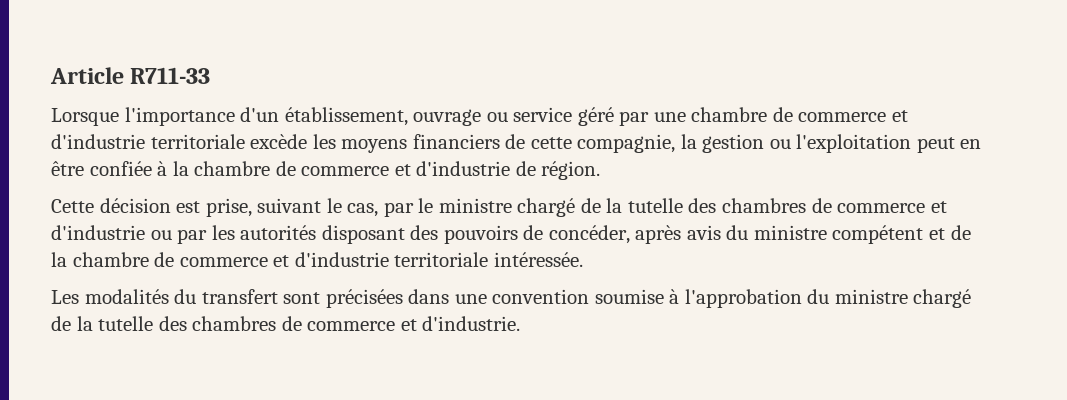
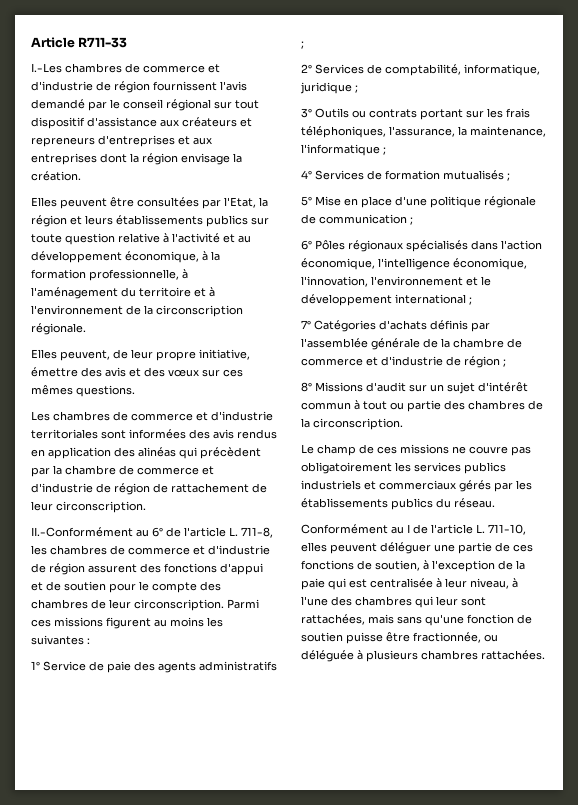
[51,107,908,126] [51,134,982,153] [51,161,601,180] [51,198,947,217] [51,225,946,244] Lorsque l'importance d'un établissement, ouvrage ou service géré par une chambre de commerce et d'industrie territoriale excède les moyens financiers de cette compagnie, la gestion ou l'exploitation peut en être confiée à la chambre de commerce et d'industrie de région. // Cette décision est prise, suivant le cas, par le ministre chargé de la tutelle des chambres de commerce et d'industrie ou par les autorités disposant des pouvoirs de concéder, après avis du ministre compétent et -> [31,63,220,73] [31,81,247,93] [31,99,259,111] [31,117,252,129] [31,135,212,147] [31,153,242,165] [31,171,81,181] [31,197,268,209] [31,215,269,227] [31,233,251,245] [31,251,220,263] [31,269,188,281] [31,287,215,299] [31,305,243,317] [31,323,86,335] [31,349,250,361] [31,367,243,377] [31,385,135,397] [31,411,273,421] [31,429,277,439] [31,447,261,459] [31,465,214,477] [31,483,267,495] [31,501,146,513] [31,527,273,538] [31,545,270,555] [31,563,263,575] [31,581,221,593] [31,599,259,611] [31,617,223,629] [31,635,90,645] [31,661,277,673] [301,41,304,49] [301,64,540,76] [300,82,358,94] [301,108,530,120] [301,126,546,138] [301,144,386,156] [301,170,510,181] [301,196,536,208] [301,214,413,225] [301,240,542,252] [301,258,527,270] [301,276,491,287] [301,294,472,306] [301,320,490,332] [301,338,420,350] I.-Les chambres de commerce et d'industrie de région fournissent l'avis demandé par le conseil régional sur tout dispositif d'assistance aux créateurs et repreneurs d'entreprises et aux entreprises dont la région envisage la création. // Elles peuvent être consultées par l'Etat, la région et leurs établissements publics sur toute question relative à l'activité et au développement économique, à la formation professionnelle, à l'aménagement du territoire et à l'environnement de la circonscription régionale. // Elles peuvent, de leur propre initiative, émettre des avis et des vœux sur ces mêmes questions. // Les chambres de commerce et d'industrie territoriales sont informées des avis rendus en application des alinéas qui précèdent par la chambre de commerce et d'industrie de région de rattachement de leur circonscription. // II.-Conformément au 6° de l'article L. 711-8, les chambres de commerce et d'industrie de région assurent des fonctions d'appui et de soutien pour le compte des chambres de leur circonscription. Parmi ces missions figurent au moins les suivantes : // 1° Service de paie des agents administratifs ; // 2° Services de comptabilité, informatique, juridique ; // 3° Outils ou contrats portant sur les frais téléphoniques, l'assurance, la maintenance, l'informatique ; // 4° Services de formation mutualisés ; // 5° Mise en place d'une politique régionale de communication ; // 6° Pôles régionaux spécialisés dans l'action économique, l'intelligence économique, l'innovation, l'environnement et le développement international ; // 7° Catégories d'achats définis par l'assemblée générale
[394,252,583,267] [51,289,972,308] [51,316,521,331] territoriale intéressée. // Les modalités du transfert sont précisées dans une convention soumise à l'approbation du ministre chargé de la tutelle des chambres de commerce et d'industrie. -> [446,356,506,368] [301,382,528,394] [301,400,543,412] [301,418,403,430] [301,444,531,456] [301,462,506,474] [301,480,532,492] [301,498,495,510] [301,524,526,535] [301,542,533,554] [301,560,525,572] [301,578,518,590] [301,596,486,608] [301,614,532,626] [301,632,498,644] [301,650,545,662] de région ; // 8° Missions d'audit sur un sujet d'intérêt commun à tout ou partie des chambres de la circonscription. // Le champ de ces missions ne couvre pas obligatoirement les services publics industriels et commerciaux gérés par les établissements publics du réseau. // Conformément au I de l'article L. 711-10, elles peuvent déléguer une partie de ces fonctions de soutien, à l'exception de la paie qui est centralisée à leur niveau, à l'une des chambres qui leur sont rattachées, mais sans qu'une fonction de soutien puisse être fractionnée, ou déléguée à plusieurs chambres rattachées.

